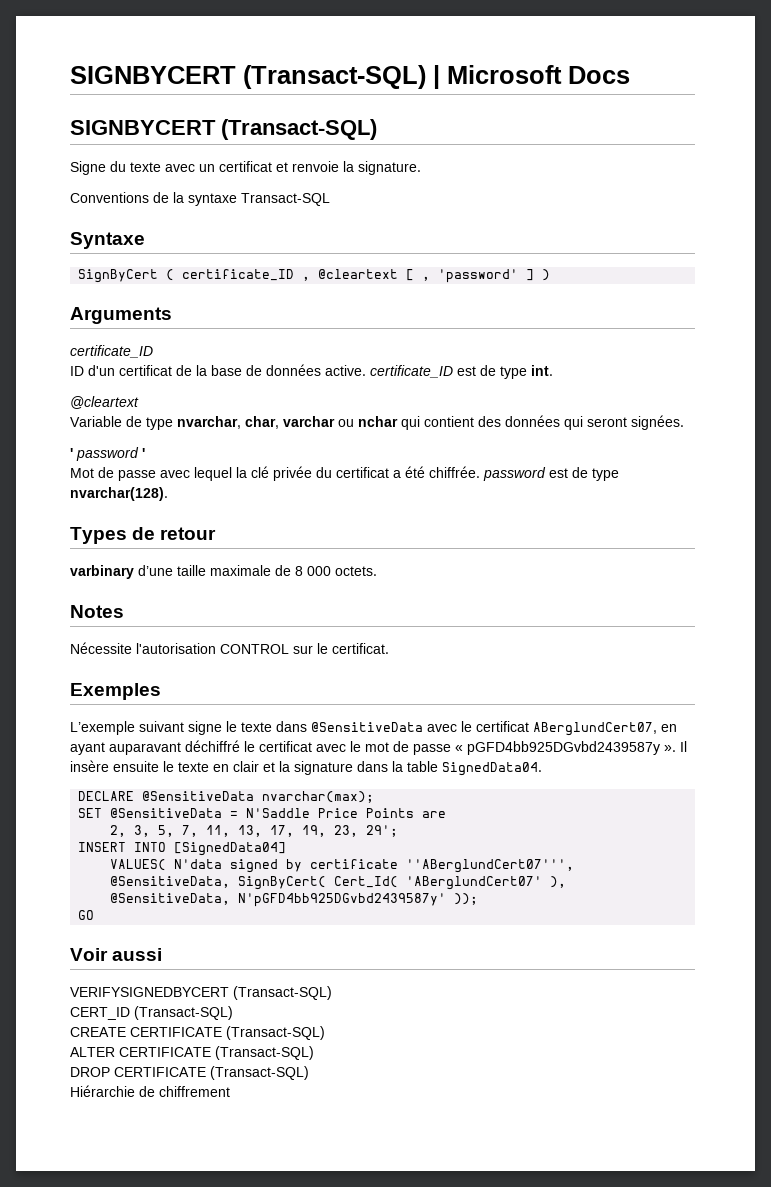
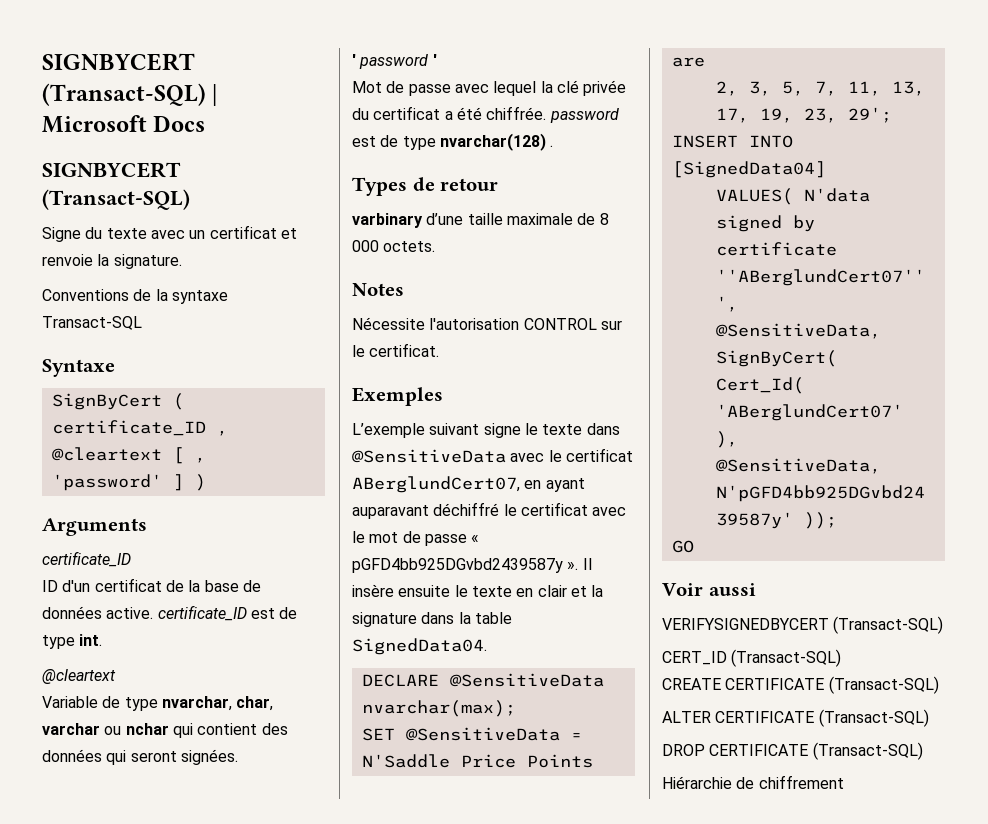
[70,487,168,501] nvarchar(128). -> [439,133,554,151] nvarchar(128) .

